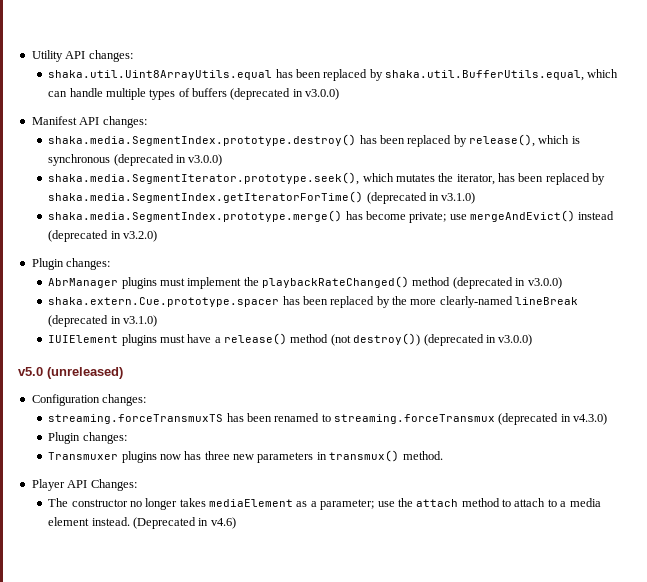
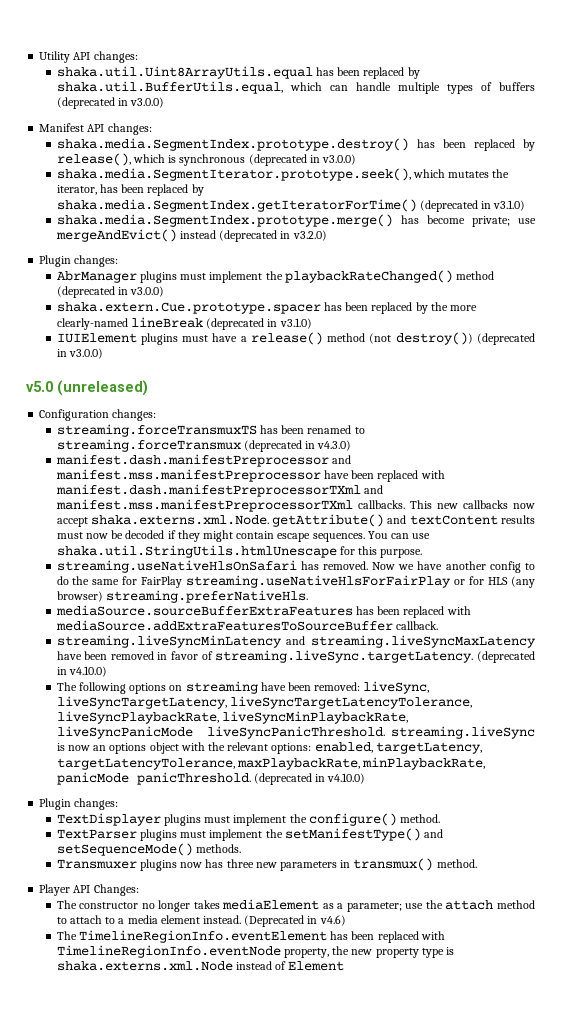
[48,432,127,444] Plugin changes: -> [55,454,351,467] [55,469,445,482] [55,484,383,497] [55,499,536,512] [56,514,535,527] [56,530,431,542] [56,545,423,558] [56,560,535,573] [56,575,536,588] [56,590,308,603] [55,605,471,618] [55,620,438,631] [56,635,536,648] [56,650,535,663] [56,666,107,677] [56,681,430,694] [56,696,472,709] [56,711,408,724] [56,726,535,739] [56,742,482,754] [56,757,486,770] [56,772,366,785] [39,798,119,810] [56,813,440,826] [56,828,443,841] [56,843,241,856] manifest.dash.manifestPreprocessor and manifest.mss.manifestPreprocessor have been replaced with manifest.dash.manifestPreprocessorTXml and manifest.mss.manifestPreprocessorTXml callbacks. This new callbacks now accept shaka.externs.xml.Node. getAttribute() and textContent results must now be decoded if they might contain escape sequences. You can use shaka.util.StringUtils.htmlUnescape for this purpose. // streaming.useNativeHlsOnSafari has removed. Now we have another config to do the same for FairPlay streaming.useNativeHlsForFairPlay or for HLS (any browser) streaming.preferNativeHls. // mediaSource.sourceBufferExtraFeatures has been replaced with mediaSource.addExtraFeaturesToSourceBuffer callback. // streaming.liveSyncMinLatency and streaming.liveSyncMaxLatency have been removed in favor of streaming.liveSync.targetLatency. (deprecated in v4.10.0) // The following options on streaming have been removed: liveSync, liveSyncTargetLatency, liveSyncTargetLatencyTolerance, liveSyncPlaybackRate, liveSyncMinPlaybackRate, liveSyncPanicMode liveSyncPanicThreshold. streaming.liveSync is now an options object with the relevant options: enabled, targetLatency, targetLatencyTolerance, maxPlaybackRate, minPlaybackRate, panicMode panicThreshold. (deprecated in v4.10.0) // Plugin changes: // TextDisplayer plugins must implement the configure() method. // TextParser plugins must implement the setManifestType() and setSequenceMode() methods.
(236, 523) none -> [56,930,445,943] [56,945,454,958] [56,961,345,971] // The TimelineRegionInfo.eventElement has been replaced with TimelineRegionInfo.eventNode property, the new property type is shaka.externs.xml.Node instead of Element

